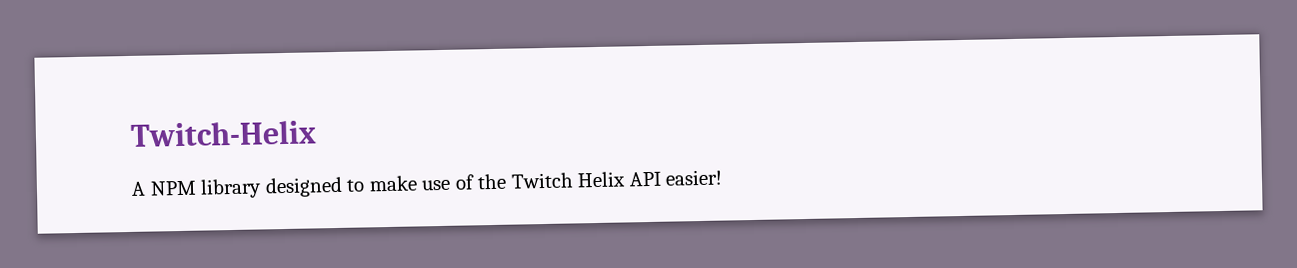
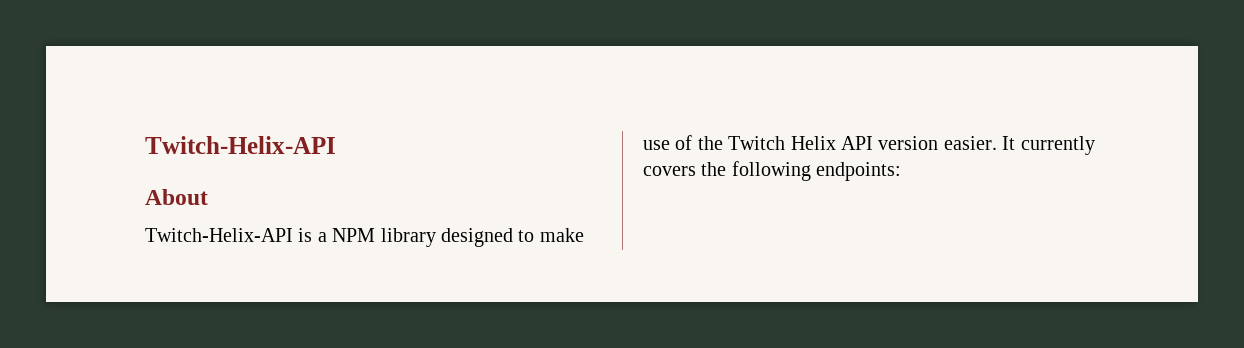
[130,120,317,147] [131,181,146,196] Twitch-Helix // A -> [145,136,336,154] [145,189,208,205] [145,228,327,242] Twitch-Helix-API // About // Twitch-Helix-API is a
[665,169,723,186] easier! -> [878,136,1095,155] [643,161,902,181] version easier. It currently covers the following endpoints:

